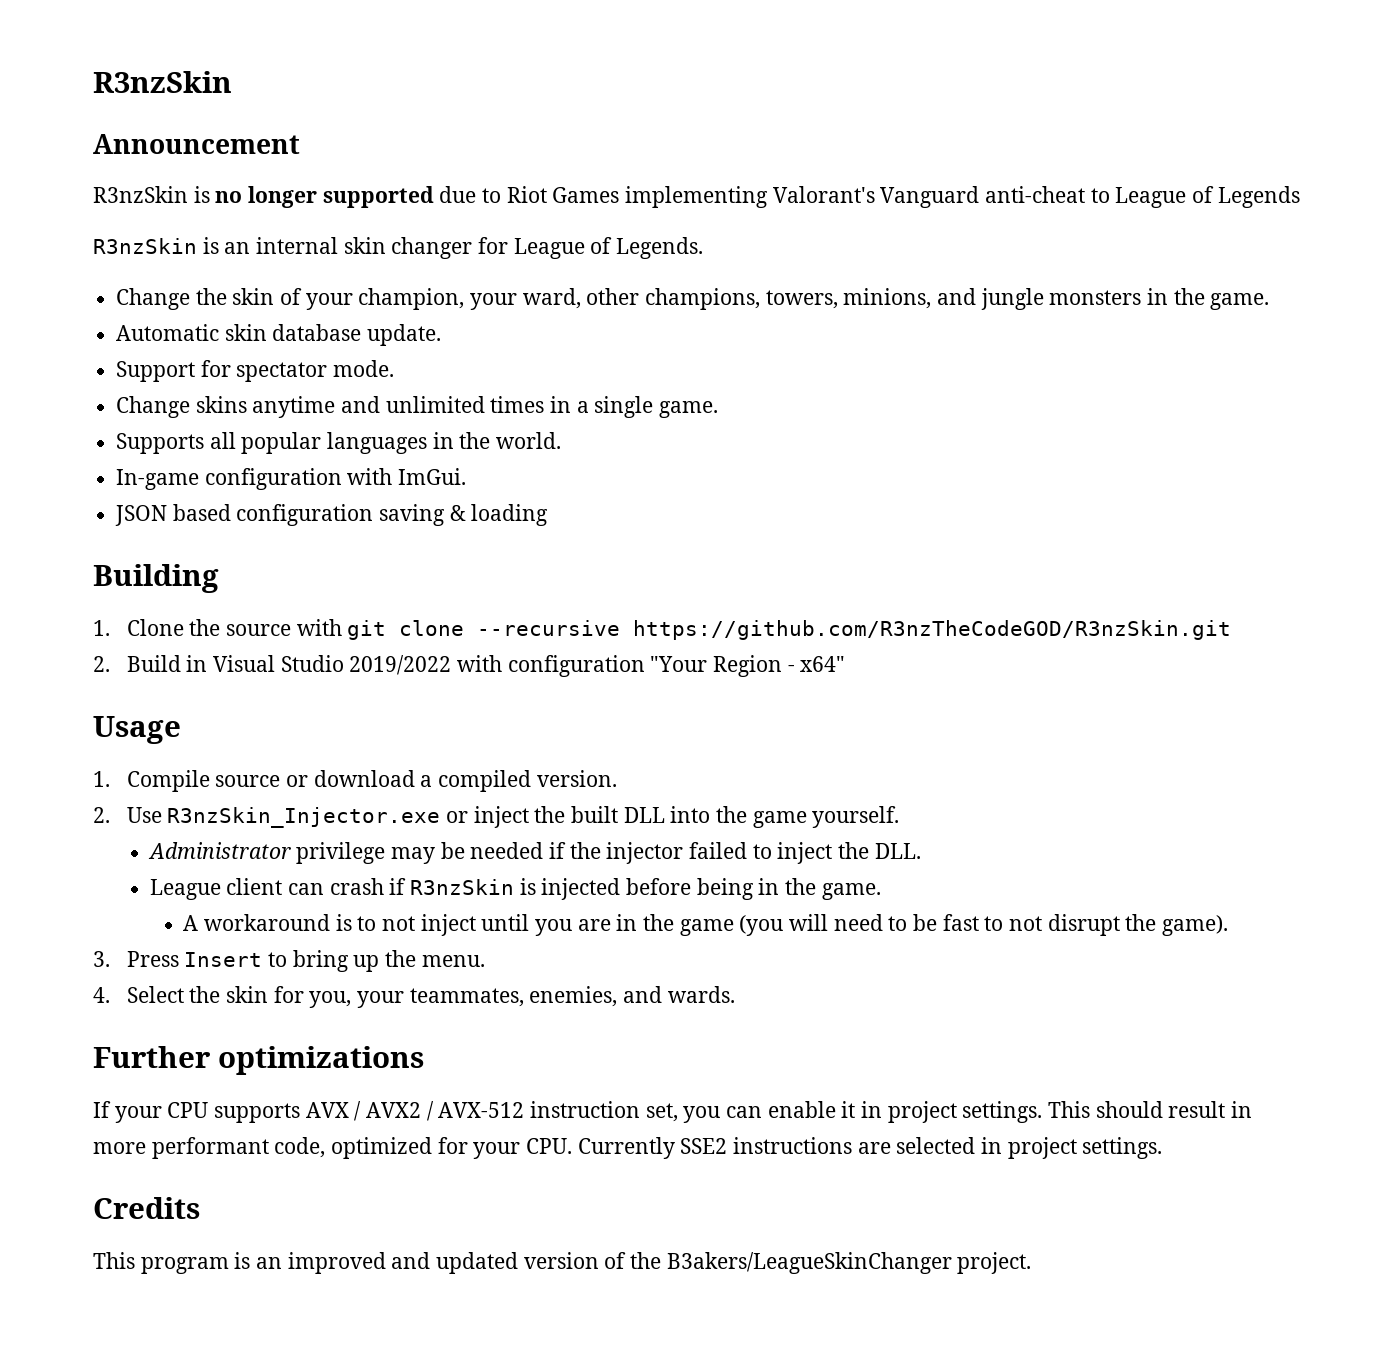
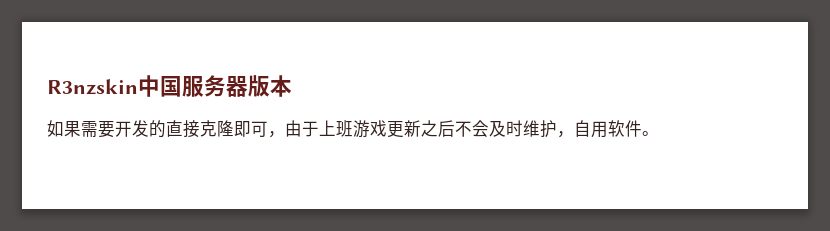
[93,71,232,93] [93,134,300,154] [93,186,1300,208] [93,237,704,259] [116,288,1270,310] [116,324,442,346] [116,360,395,382] [116,396,719,418] [116,432,562,454] [116,468,467,490] [115,504,549,526] [93,564,219,593] [93,619,1232,640] [93,655,846,677] [93,716,181,744] [93,770,617,792] [93,806,900,828] [147,842,921,864] [149,878,881,900] [183,914,1229,936] [93,950,485,972] [93,986,735,1008] [93,1046,424,1075] [93,1101,1253,1123] [93,1137,1163,1159] [93,1197,200,1219] [93,1252,1032,1274] R3nzSkin // Announcement // R3nzSkin is no longer supported due to Riot Games implementing Valorant's Vanguard anti-cheat to League of Legends // R3nzSkin is an internal skin changer for League of Legends. // Change the skin of your champion, your ward, other champions, towers, minions, and jungle monsters in the game. // Automatic skin database update. // Support for spectator mode. // Change skins anytime and unlimited times in a single game. // Supports all popular languages in the world. // In-game configuration with ImGui. // JSON based configuration saving & loading // Building // 1. Clone the source with git clone --recursive https://github.com/R3nzTheCodeGOD/R3nzSkin.git // 2. Build in Visual Studio 2019/2022 with configuration "Your Region - x64" // Usage // 1. Compile source or download a compiled version. // 2. Use R3nzSkin_Injector.exe or inject the built DLL into the game yourself. // Administrator privilege may be needed if the injector failed to inject the DLL. // League client can crash if R3nzSkin is injected before being in the game. // A workaround is to not inject until you are in the game (you will need to be fast to not disrupt the game). // 3. Press Insert to bring up the menu. // 4. Select the skin for you, your teammates, enemies, and wards. // Further optimizations // If your CPU supports AVX / AVX2 / AVX-512 instruction set, you can enable it in project settings. This should result in more performant code, optimized for your CPU. Currently SSE2 instructions are selected in project settings. // Credits // This program is an improved and updated version of the B3akers/LeagueSkinChanger project. -> [47,75,292,97] [47,120,659,138] R3nzskin中国服务器版本 // 如果需要开发的直接克隆即可，由于上班游戏更新之后不会及时维护，自用软件。

